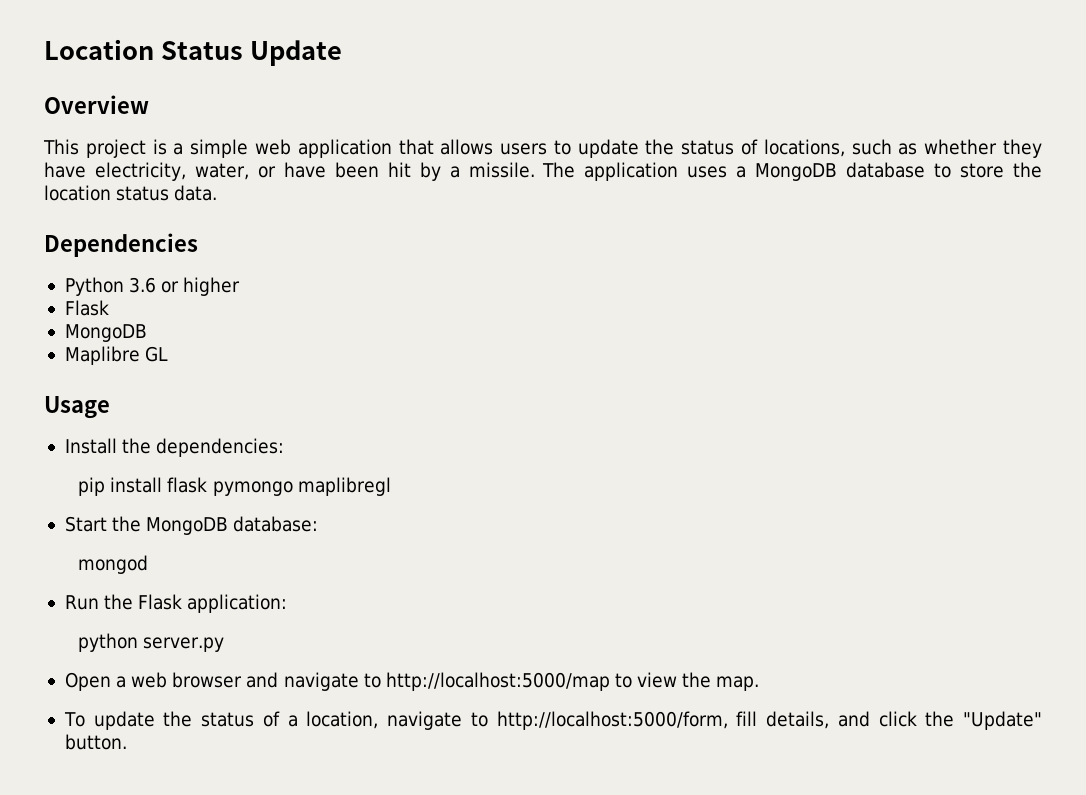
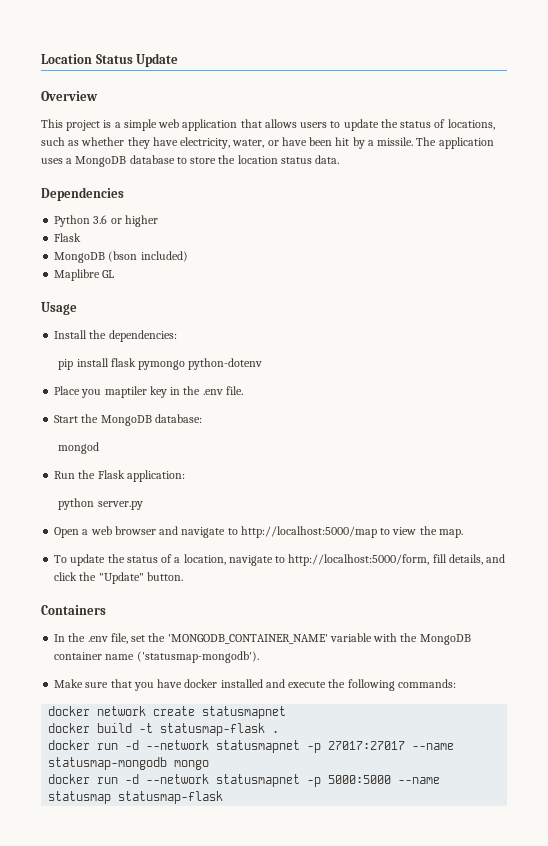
(147, 333) none -> [108,251,188,262] (bson included)
[297,477,391,496] maplibregl -> [188,358,263,370] [54,386,243,398] python-dotenv // Place you maptiler key in the .env file.
(127, 742) none -> [41,605,106,615] [54,633,471,645] [54,651,259,663] [54,679,456,691] [48,706,287,719] [48,723,280,736] [48,740,455,753] [48,757,210,770] [48,774,441,787] [48,791,224,804] // Containers // In the .env file, set the 'MONGODB_CONTAINER_NAME' variable with the MongoDB container name ('statusmap-mongodb'). // Make sure that you have docker installed and execute the following commands: // docker network create statusmapnet // docker build -t statusmap-flask . // docker run -d --network statusmapnet -p 27017:27017 --name statusmap-mongodb mongo // docker run -d --network statusmapnet -p 5000:5000 --name statusmap statusmap-flask

